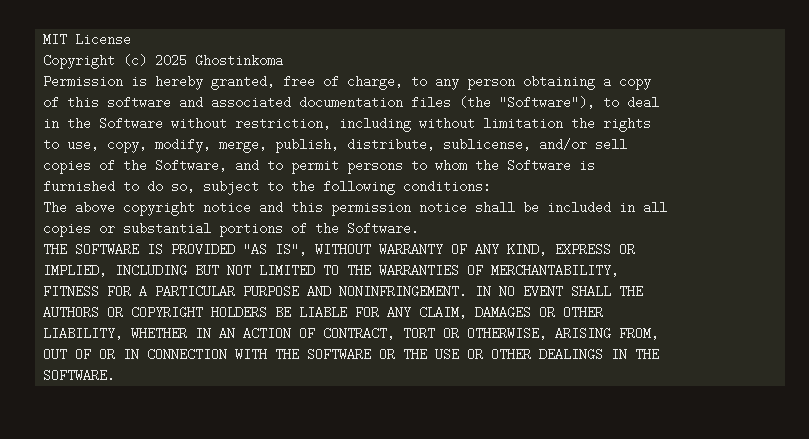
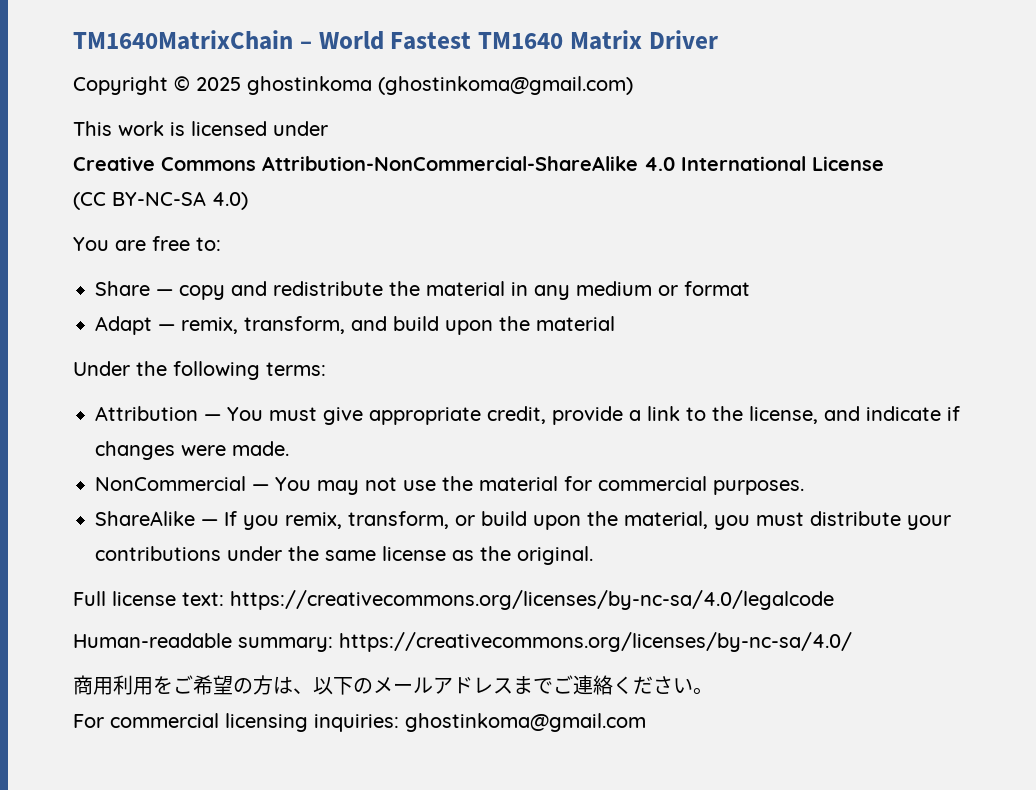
[42,33,131,46] [42,54,283,69] [42,75,651,90] [42,96,659,109] [42,117,651,132] [42,138,627,153] [42,159,595,174] [42,180,491,195] [42,201,667,216] [42,222,419,237] [42,243,635,256] [42,264,619,277] [42,285,643,298] [42,306,603,319] [42,327,659,340] [42,348,659,361] [42,369,115,382] MIT License // Copyright (c) 2025 Ghostinkoma // Permission is hereby granted, free of charge, to any person obtaining a copy // of this software and associated documentation files (the "Software"), to deal // in the Software without restriction, including without limitation the rights // to use, copy, modify, merge, publish, distribute, sublicense, and/or sell // copies of the Software, and to permit persons to whom the Software is // furnished to do so, subject to the following conditions: // The above copyright notice and this permission notice shall be included in all // copies or substantial portions of the Software. // THE SOFTWARE IS PROVIDED "AS IS", WITHOUT WARRANTY OF ANY KIND, EXPRESS OR // IMPLIED, INCLUDING BUT NOT LIMITED TO THE WARRANTIES OF MERCHANTABILITY, // FITNESS FOR A PARTICULAR PURPOSE AND NONINFRINGEMENT. IN NO EVENT SHALL THE // AUTHORS OR COPYRIGHT HOLDERS BE LIABLE FOR ANY CLAIM, DAMAGES OR OTHER // LIABILITY, WHETHER IN AN ACTION OF CONTRACT, TORT OR OTHERWISE, ARISING FROM, // OUT OF OR IN CONNECTION WITH THE SOFTWARE OR THE USE OR OTHER DEALINGS IN THE // SOFTWARE. -> [73,30,718,50] [73,76,633,95] [73,121,328,136] [73,156,884,171] [73,191,248,210] [73,236,221,251] [95,281,750,300] [95,316,615,335] [73,361,326,380] [95,406,960,425] [95,441,289,460] [95,476,804,495] [95,511,951,530] [95,546,593,565] [73,590,834,610] [73,632,852,652] [73,675,713,695] [73,713,646,732] TM1640MatrixChain – World Fastest TM1640 Matrix Driver // Copyright © 2025 ghostinkoma (ghostinkoma@gmail.com) // This work is licensed under // Creative Commons Attribution-NonCommercial-ShareAlike 4.0 International License // (CC BY-NC-SA 4.0) // You are free to: // Share — copy and redistribute the material in any medium or format // Adapt — remix, transform, and build upon the material // Under the following terms: // Attribution — You must give appropriate credit, provide a link to the license, and indicate if changes were made. // NonCommercial — You may not use the material for commercial purposes. // ShareAlike — If you remix, transform, or build upon the material, you must distribute your contributions under the same license as the original. // Full license text: https://creativecommons.org/licenses/by-nc-sa/4.0/legalcode // Human-readable summary: https://creativecommons.org/licenses/by-nc-sa/4.0/ // 商用利用をご希望の方は、以下のメールアドレスまでご連絡ください。 // For commercial licensing inquiries: ghostinkoma@gmail.com

